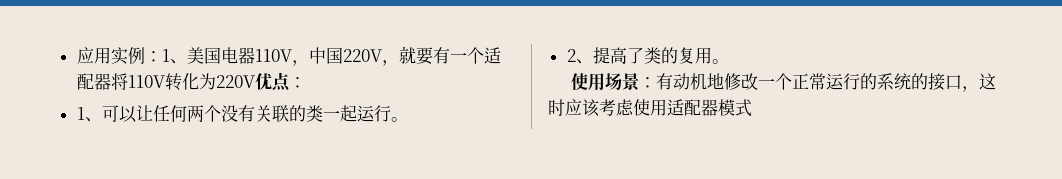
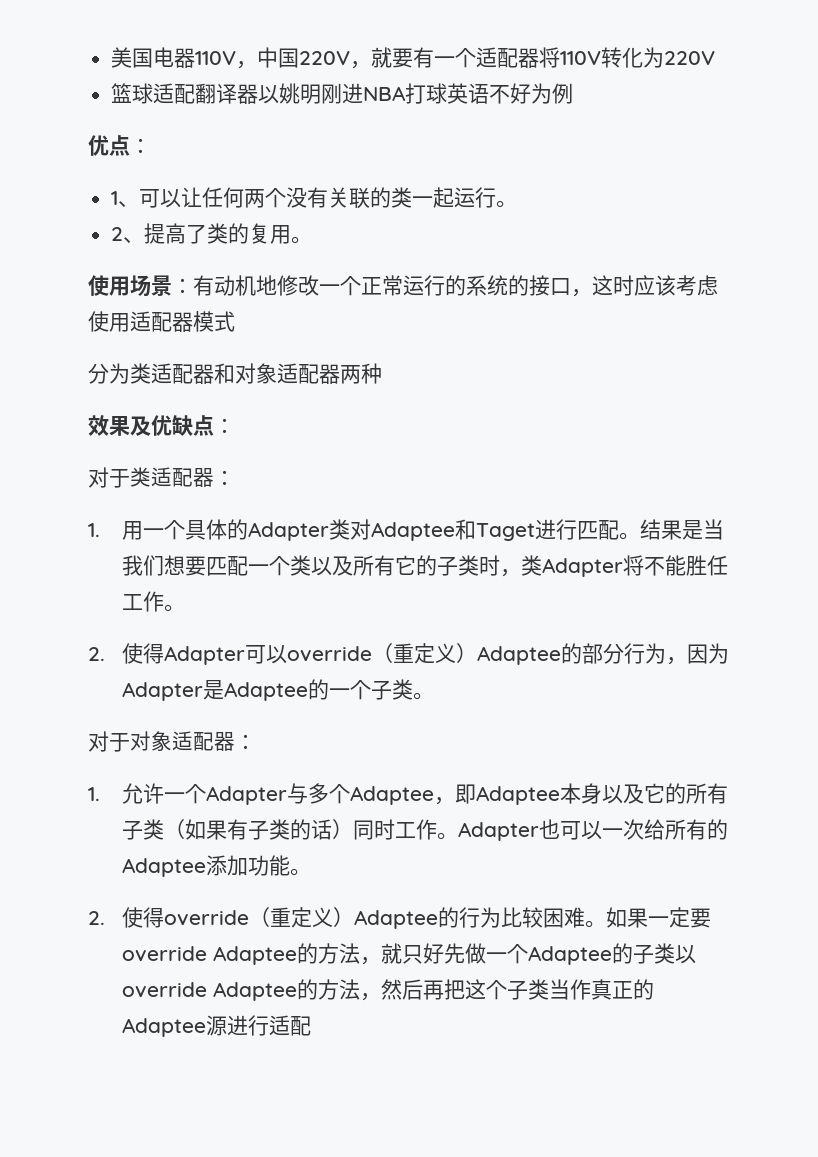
[76,47,187,65] 应用实例：1、 -> (111, 57) none
(255, 81) none -> [111,83,574,104] // 篮球适配翻译器以姚明刚进NBA打球英语不好为例 //
(752, 108) none -> [88,363,382,384] [88,415,235,436] [88,467,235,488] [88,519,724,541] [121,555,728,577] [121,591,185,612] [88,643,729,665] [121,679,434,701] [88,731,256,752] [88,783,728,805] [121,819,728,841] [121,855,311,877] [88,907,711,929] [121,943,696,965] [121,979,654,1001] [121,1015,311,1037] // 分为类适配器和对象适配器两种 // 效果及优缺点： // 对于类适配器： // 1.用一个具体的Adapter类对Adaptee和Taget进行匹配。结果是当我们想要匹配一个类以及所有它的子类时，类Adapter将不能胜任工作。 // 2.使得Adapter可以override（重定义）Adaptee的部分行为，因为Adapter是Adaptee的一个子类。 // 对于对象适配器： // 1.允许一个Adapter与多个Adaptee，即Adaptee本身以及它的所有子类（如果有子类的话）同时工作。Adapter也可以一次给所有的Adaptee添加功能。 // 2.使得override（重定义）Adaptee的行为比较困难。如果一定要override Adaptee的方法，就只好先做一个Adaptee的子类以override Adaptee的方法，然后再把这个子类当作真正的Adaptee源进行适配

